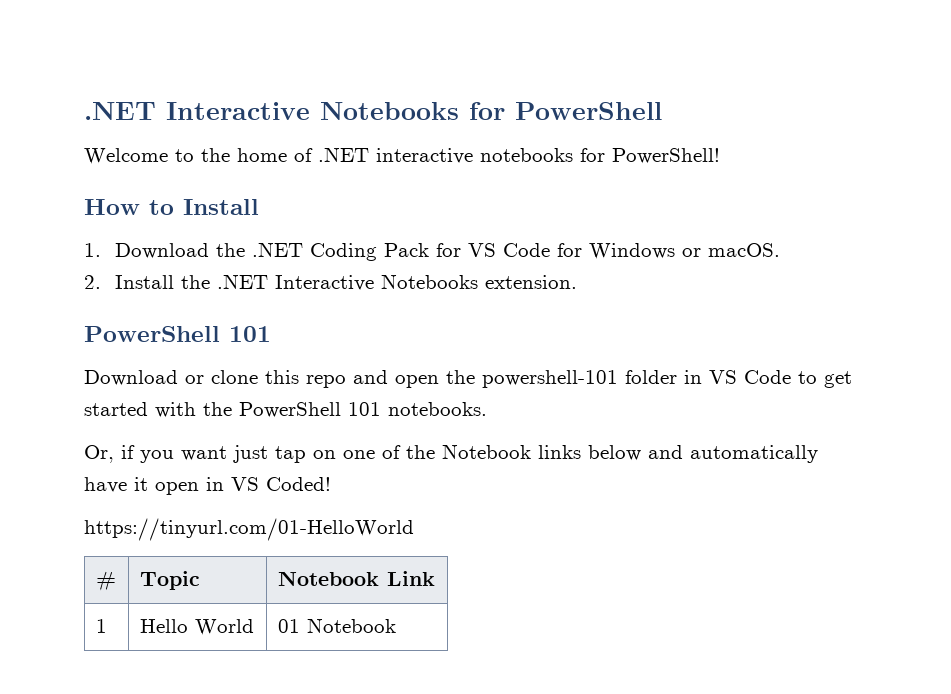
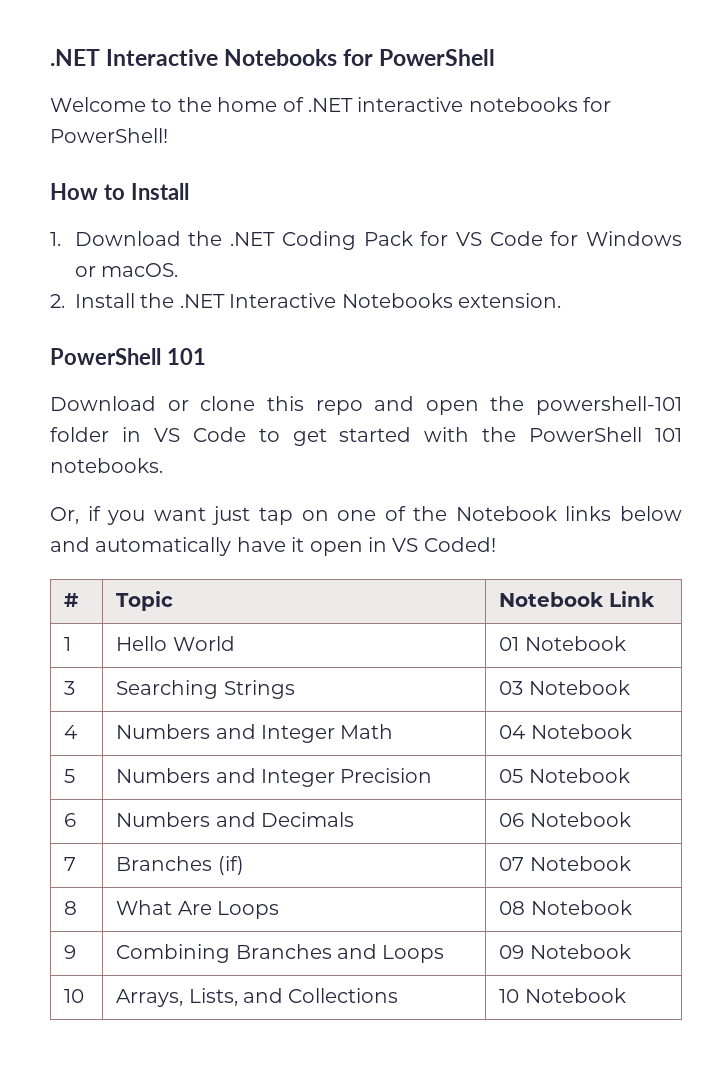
[84,518,414,541] // https://tinyurl.com/01-HelloWorld -> (496, 544) none
(396, 625) none -> [64,681,76,695] [116,680,295,699] [499,680,630,695] [64,725,78,739] [116,724,394,743] [499,724,632,739] [64,769,76,783] [116,768,433,787] [499,768,630,783] [64,813,77,827] [116,812,355,827] [499,812,631,827] [64,857,77,871] [116,856,244,875] [499,856,631,871] [64,901,78,915] [116,900,280,919] [499,900,632,915] [64,945,77,959] [116,944,445,963] [499,944,631,959] [64,989,85,1003] [116,988,399,1007] [499,988,626,1003] // 3 | Searching Strings | 03 Notebook // 4 | Numbers and Integer Math | 04 Notebook // 5 | Numbers and Integer Precision | 05 Notebook // 6 | Numbers and Decimals | 06 Notebook // 7 | Branches (if) | 07 Notebook // 8 | What Are Loops | 08 Notebook // 9 | Combining Branches and Loops | 09 Notebook // 10 | Arrays, Lists, and Collections | 10 Notebook

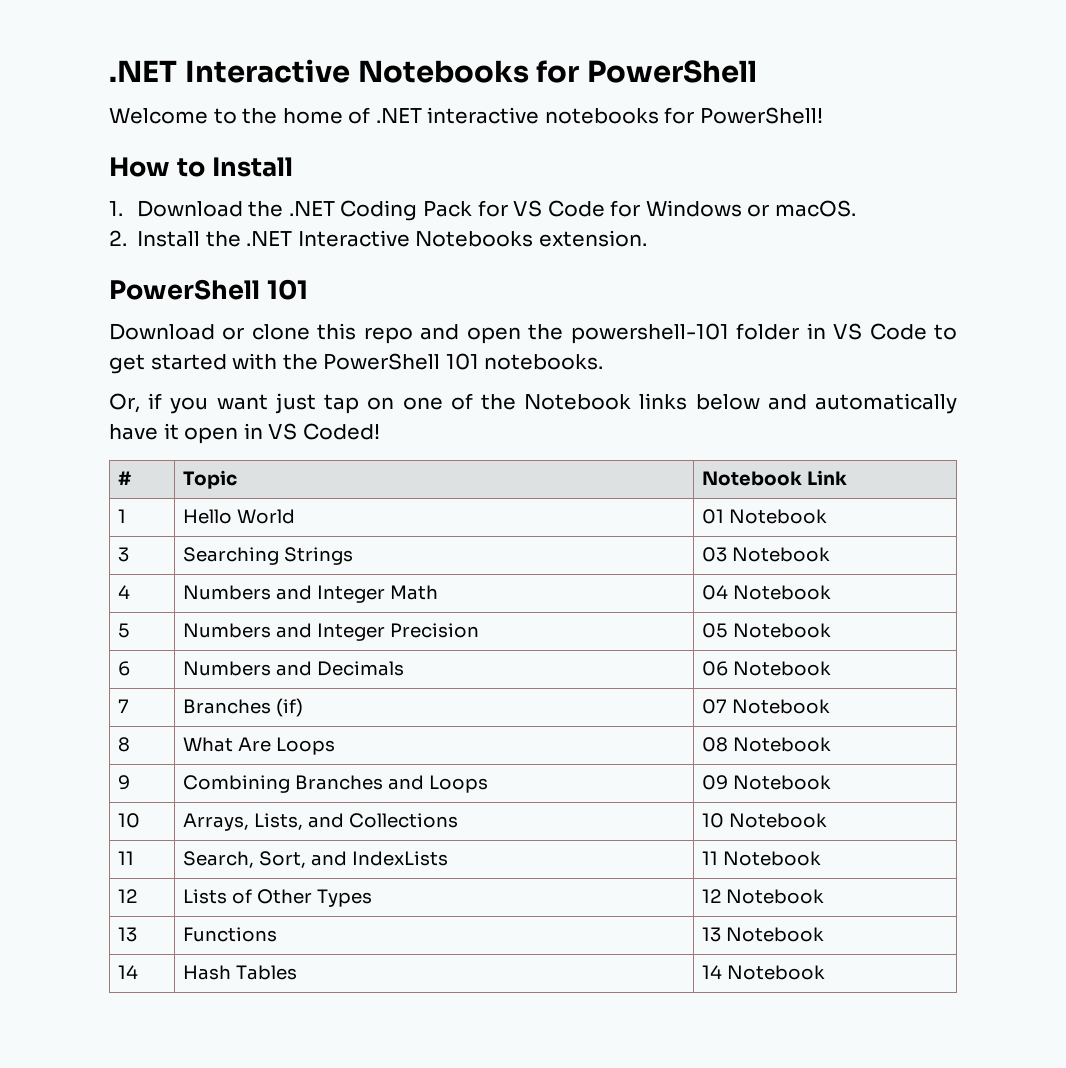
(626, 995) none -> [118,851,135,865] [183,851,449,868] [702,851,822,866] [118,889,138,903] [183,889,373,907] [702,889,825,904] [118,927,138,942] [183,927,278,942] [702,927,825,942] [118,965,139,979] [183,965,298,980] [702,965,826,980] // 11 | Search, Sort, and IndexLists | 11 Notebook // 12 | Lists of Other Types | 12 Notebook // 13 | Functions | 13 Notebook // 14 | Hash Tables | 14 Notebook

